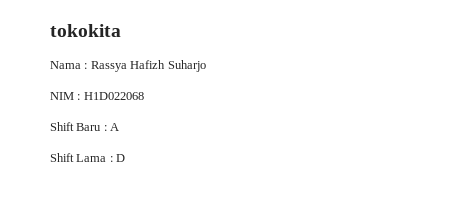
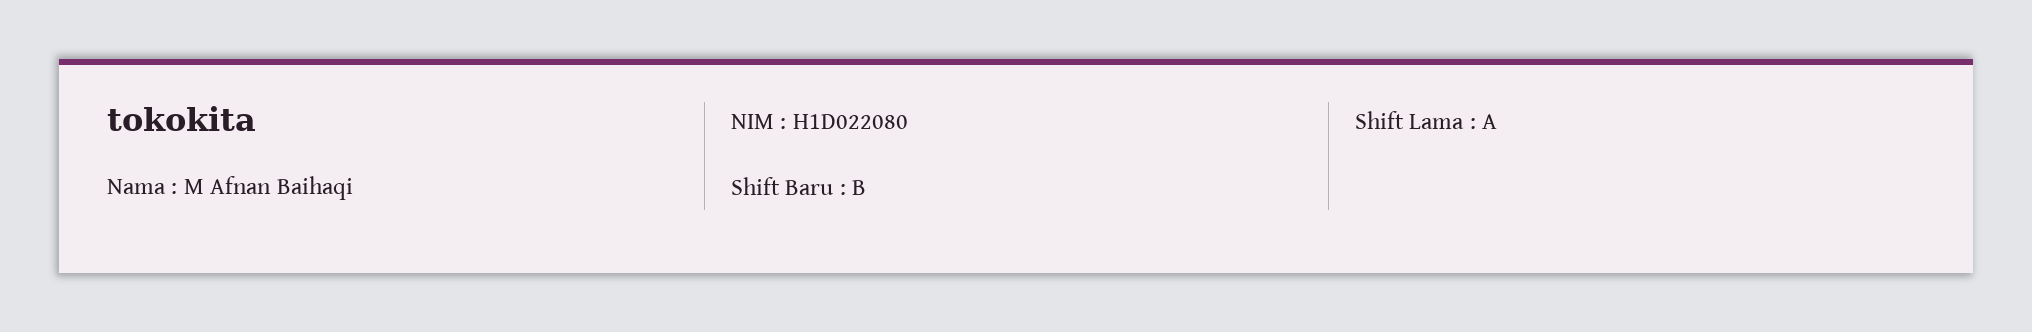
[90,60,206,72] Rassya Hafizh Suharjo -> [183,176,353,200] M Afnan Baihaqi
[83,92,144,100] H1D022068 -> [792,114,908,129] H1D022080
[110,123,120,131] A -> [852,180,867,195] B
[116,154,126,162] D -> [1482,114,1498,129] A

